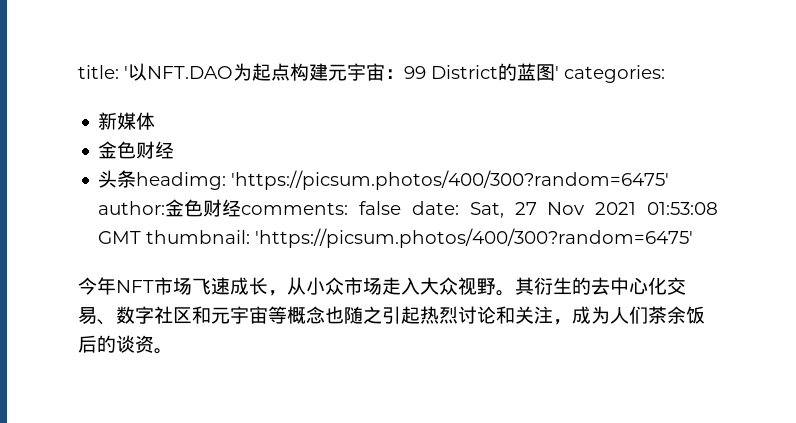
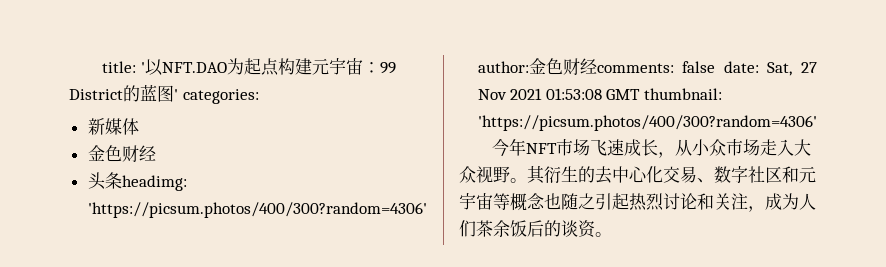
[231,170,670,190] 'https://picsum.photos/400/300?random=6475' -> [87,202,427,218] 'https://picsum.photos/400/300?random=4306'
[255,228,694,248] 'https://picsum.photos/400/300?random=6475' -> [477,115,817,131] 'https://picsum.photos/400/300?random=4306'

